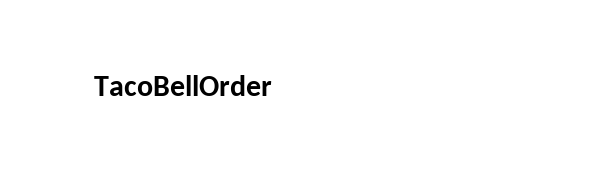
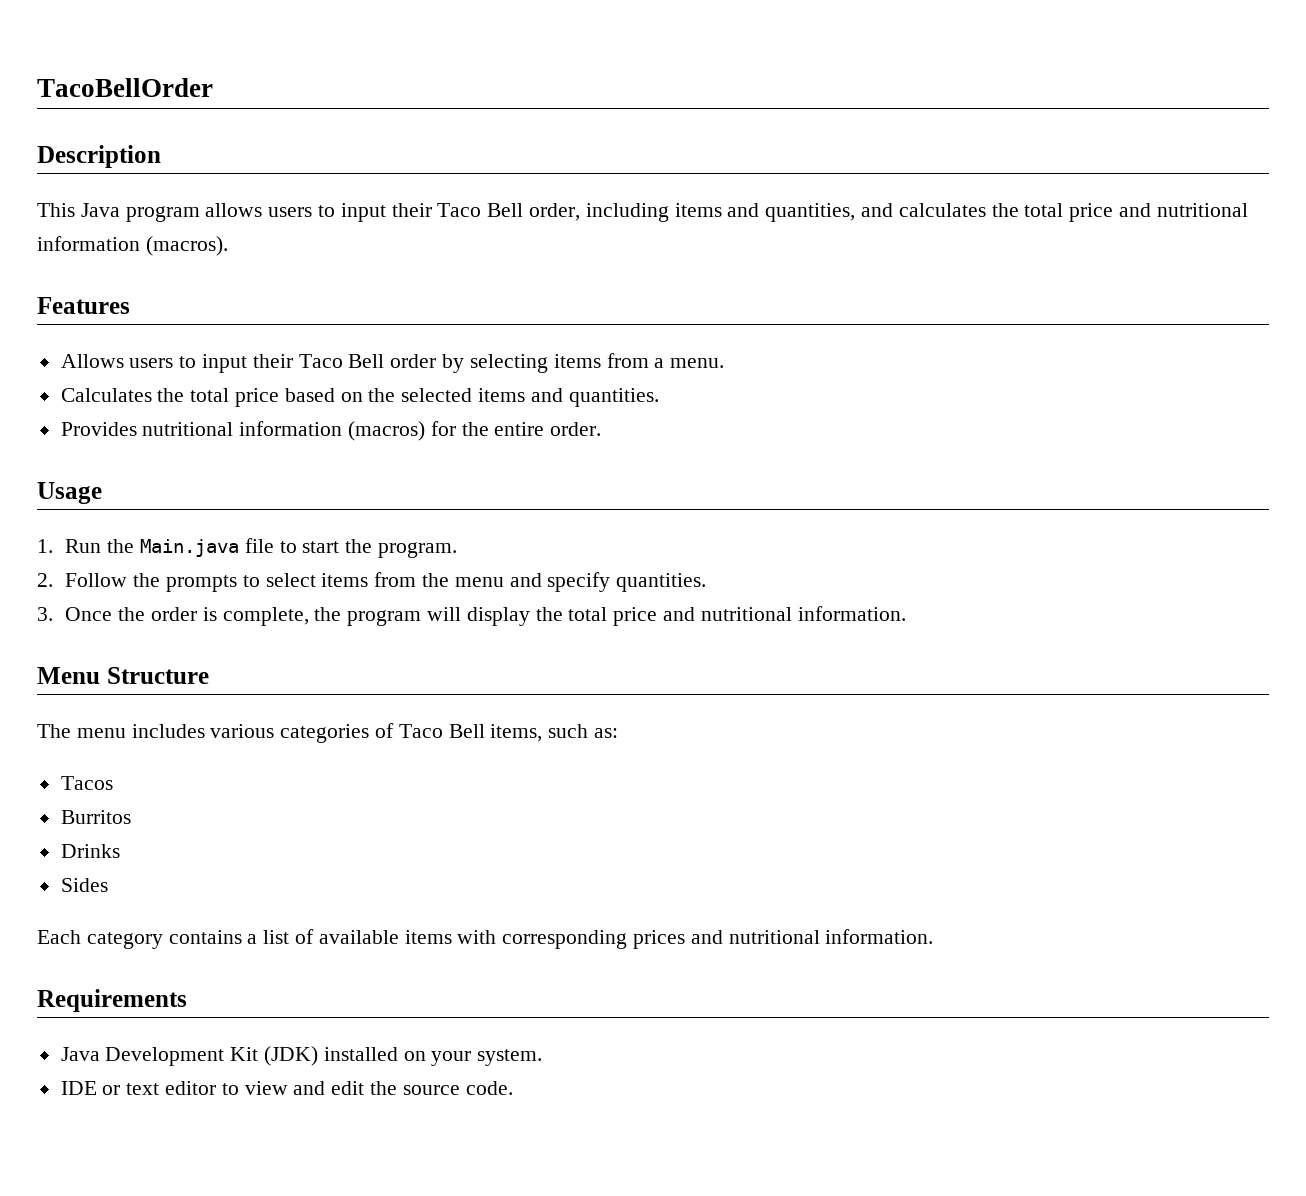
(272, 85) none -> [37,145,161,168] [37,203,1248,222] [37,236,228,256] [37,297,130,314] [60,353,725,373] [60,388,659,407] [60,421,602,441] [37,482,102,504] [37,538,457,558] [37,572,707,592] [37,606,906,626] [37,667,209,684] [37,723,619,743] [60,776,113,790] [60,810,131,824] [60,844,120,858] [60,878,108,892] [37,929,934,949] [37,989,187,1012] [60,1046,543,1066] [60,1081,513,1095] // Description // This Java program allows users to input their Taco Bell order, including items and quantities, and calculates the total price and nutritional information (macros). // Features // Allows users to input their Taco Bell order by selecting items from a menu. // Calculates the total price based on the selected items and quantities. // Provides nutritional information (macros) for the entire order. // Usage // 1. Run the Main.java file to start the program. // 2. Follow the prompts to select items from the menu and specify quantities. // 3. Once the order is complete, the program will display the total price and nutritional information. // Menu Structure // The menu includes various categories of Taco Bell items, such as: // Tacos // Burritos // Drinks // Sides // Each category contains a list of available items with corresponding prices and nutritional information. // Requirements // Java Development Kit (JDK) installed on your system. // IDE or text editor to view and edit the source code.

